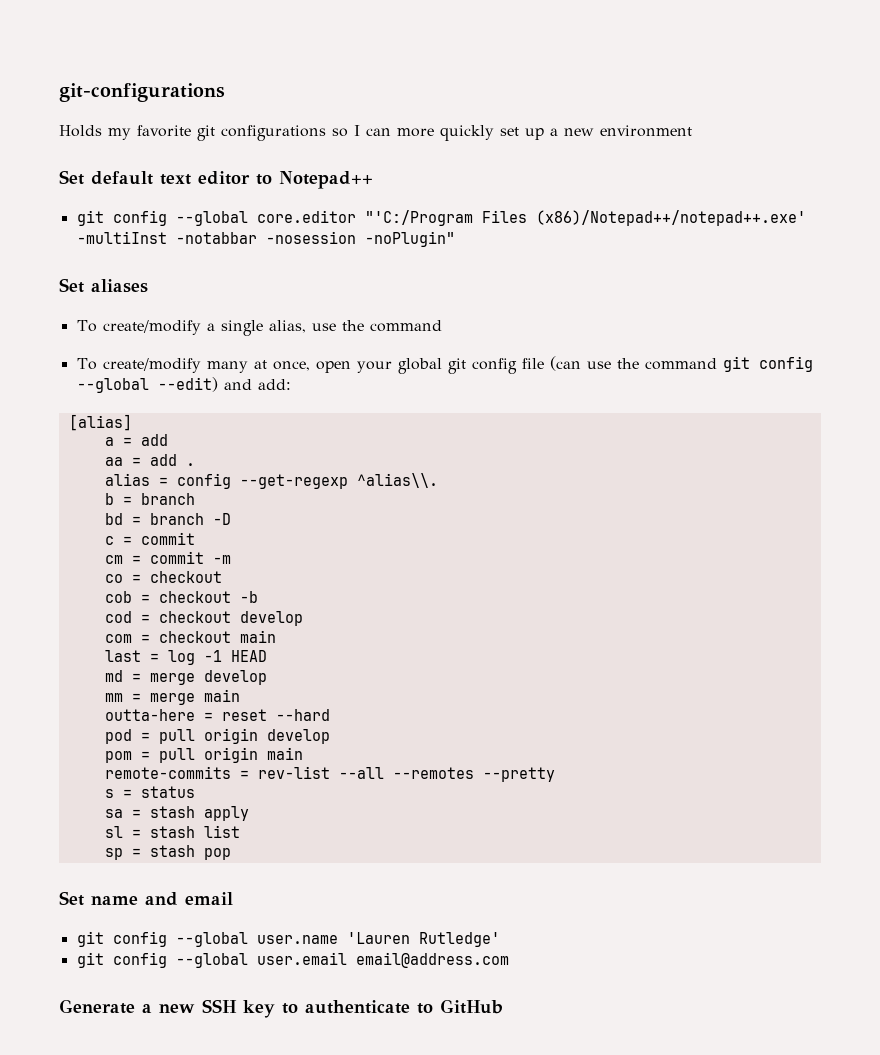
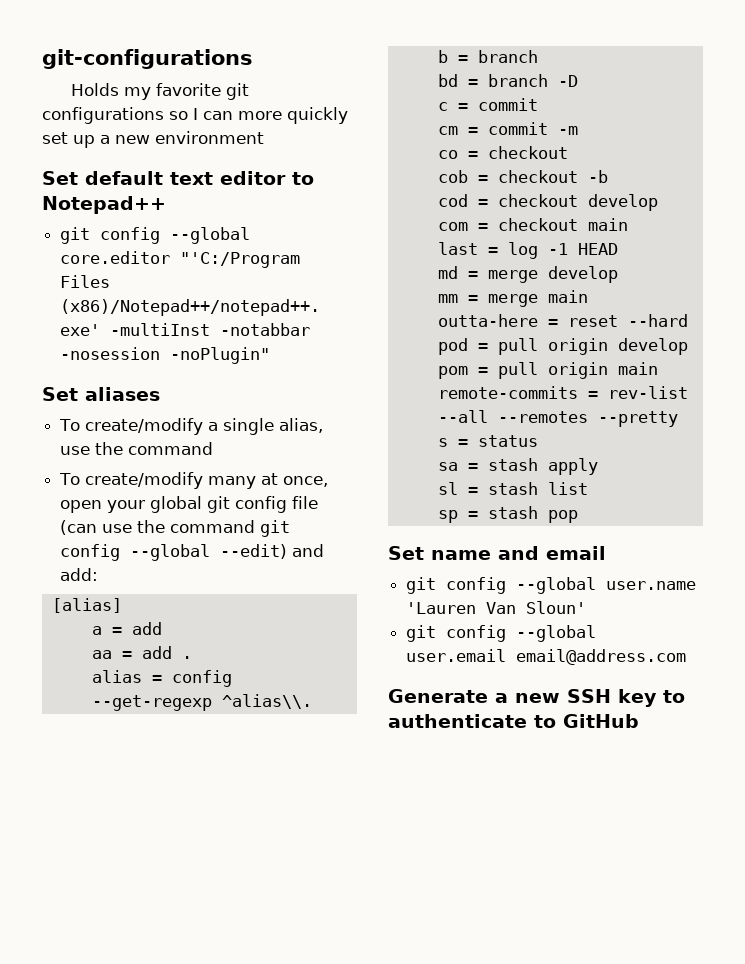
[418,932,500,947] Rutledge' -> [486,601,587,614] Van Sloun'

